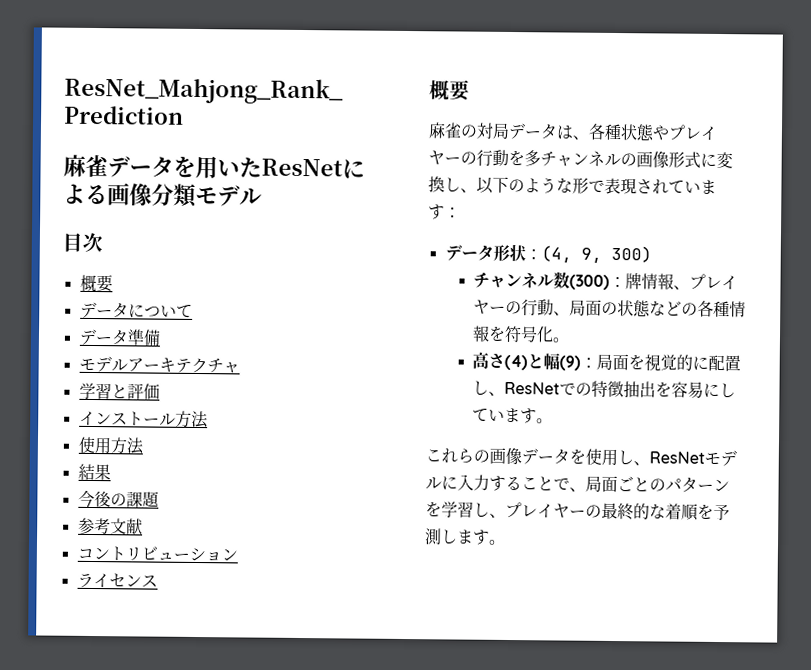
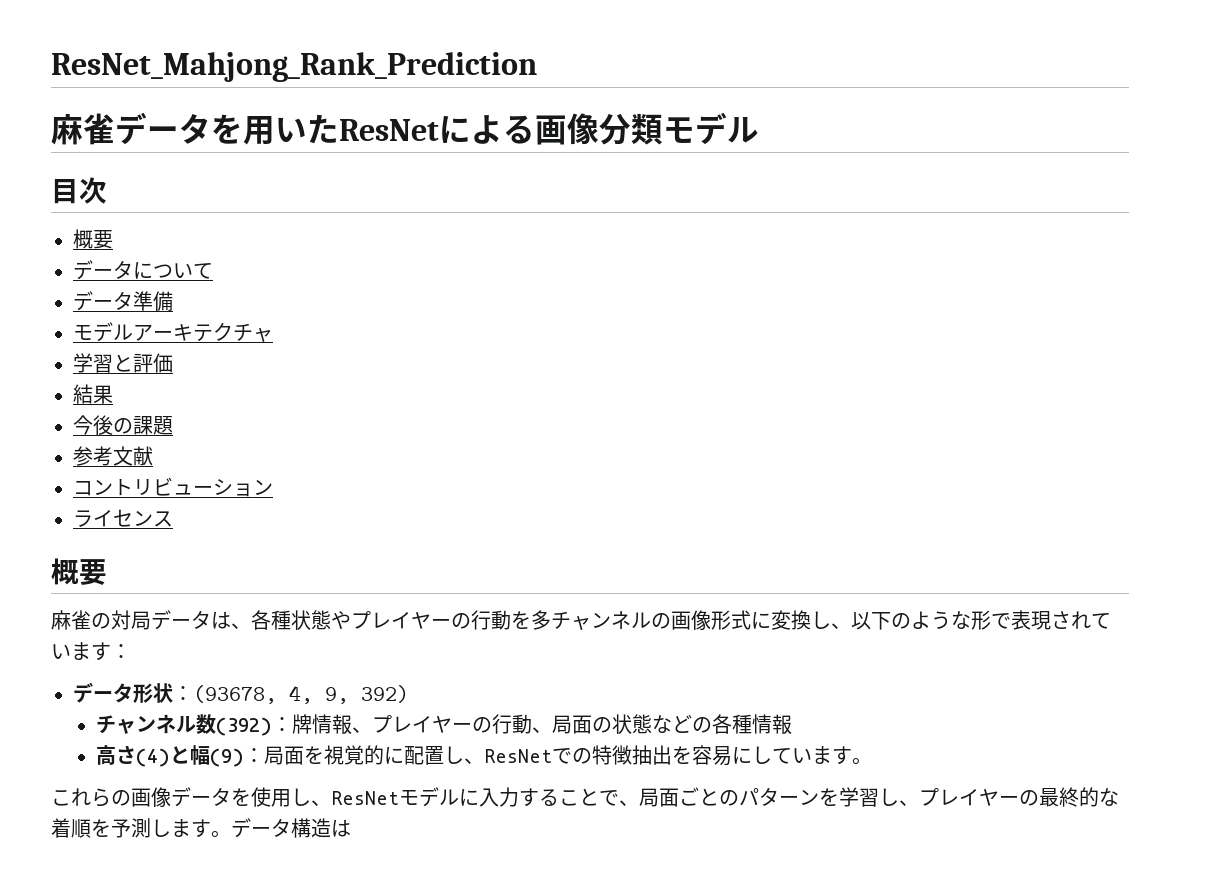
[78,410,209,429] [77,436,145,455] // インストール方法 // 使用方法 -> (173, 363) none
[540,245,652,263] (4, 9, 300) -> [193,685,409,704] (93678, 4, 9, 392)
[568,274,610,290] (300) -> [215,717,272,736] (392)
[487,325,569,343] を符号化。 -> (792, 724) none
(506, 542) none -> [231,818,351,838] データ構造は

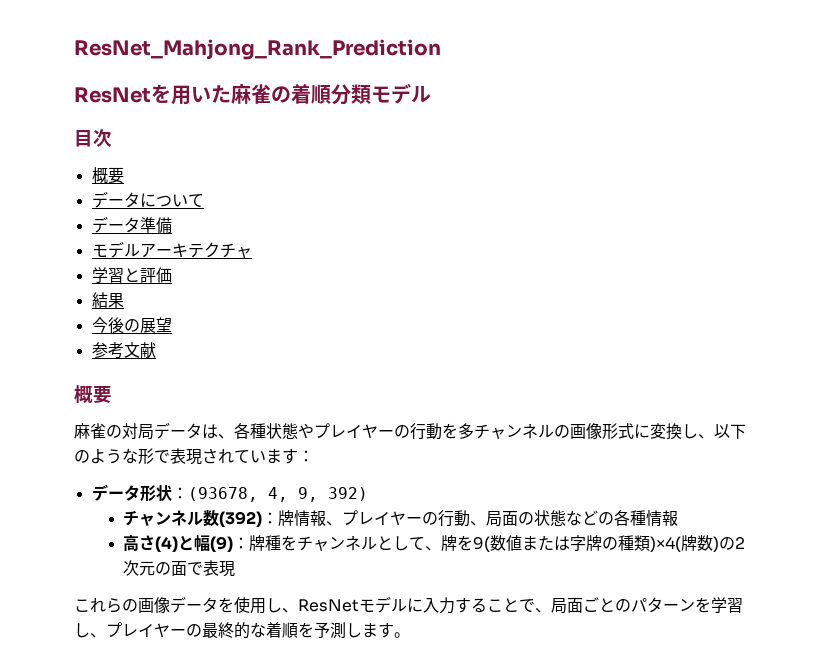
[51,112,599,145] 麻雀データを用いたResNetによる画像 -> [74,84,331,105] ResNetを用いた麻雀の着順
[133,416,173,435] 課題 -> [139,317,172,333] 展望
[73,477,273,497] [73,509,173,527] // コントリビューション // ライセンス -> (156, 350) none
[263,745,872,766] 局面を視覚的に配置し、ResNetでの特徴抽出を容易にしています。 -> [249,535,746,552] [123,560,236,577] 牌種をチャンネルとして、牌を9(数値または字牌の種類)×4(牌数)の2次元の面で表現
[231,818,351,838] データ構造は -> (410, 635) none

